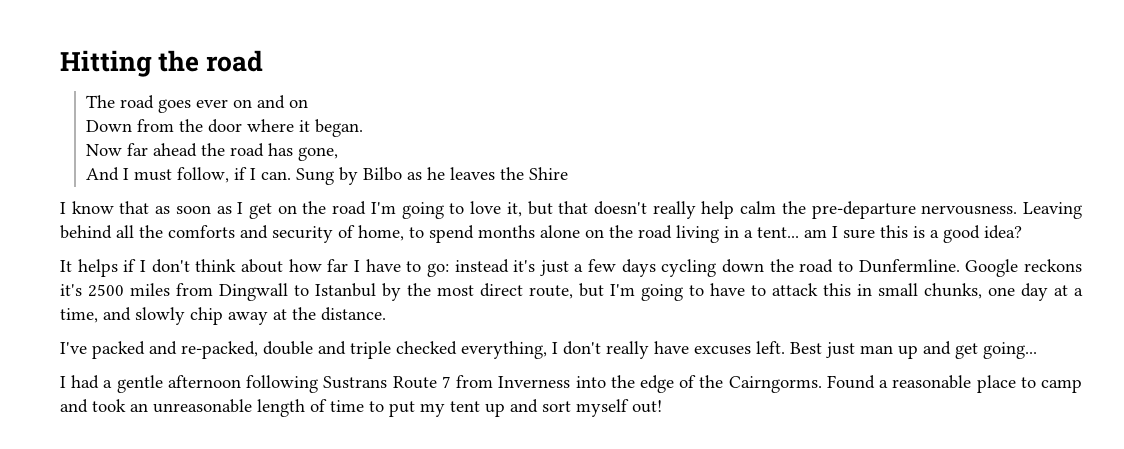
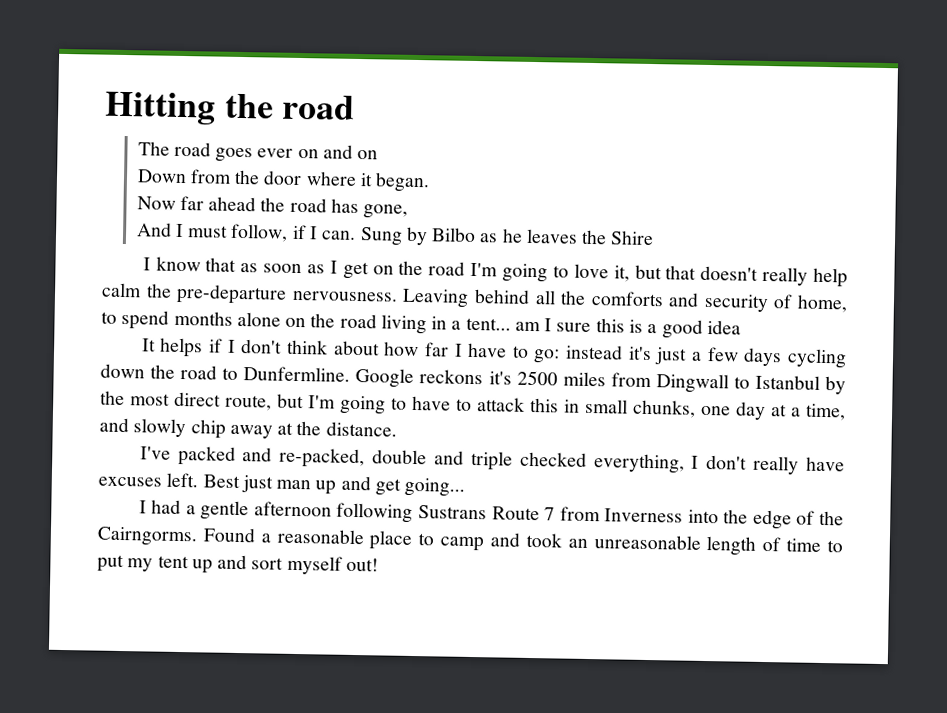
[984,225,1022,239] idea? -> [706,319,741,335] idea

